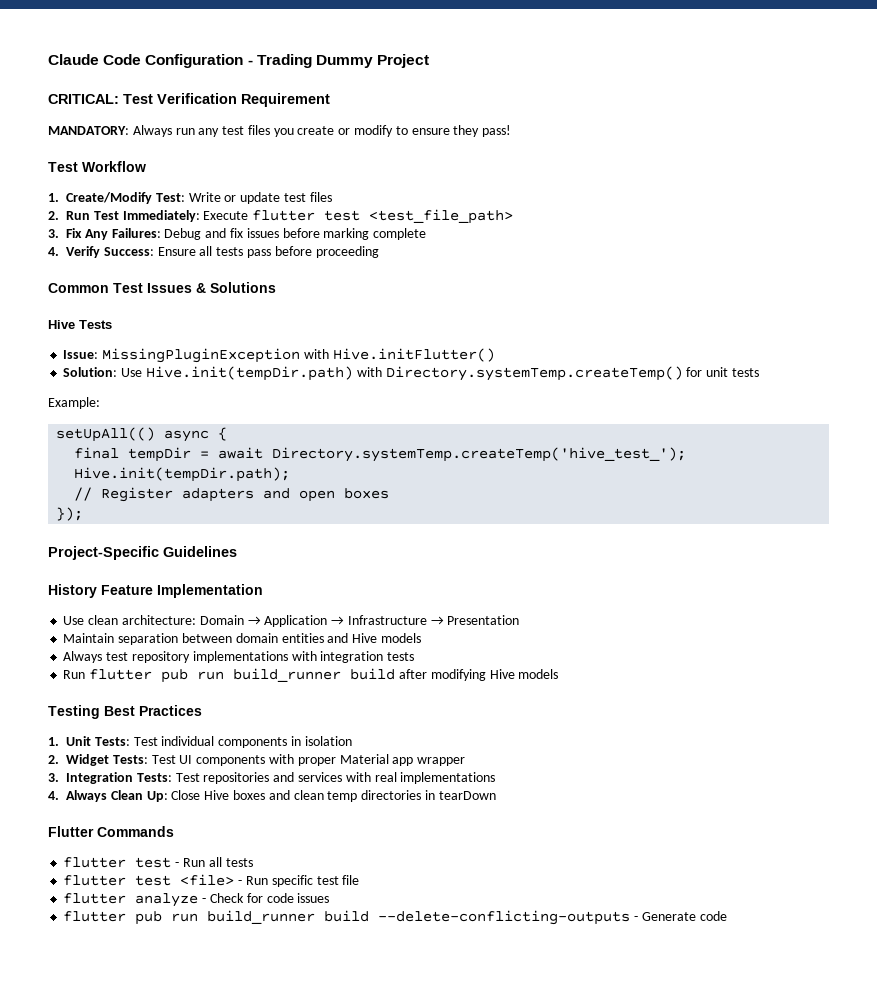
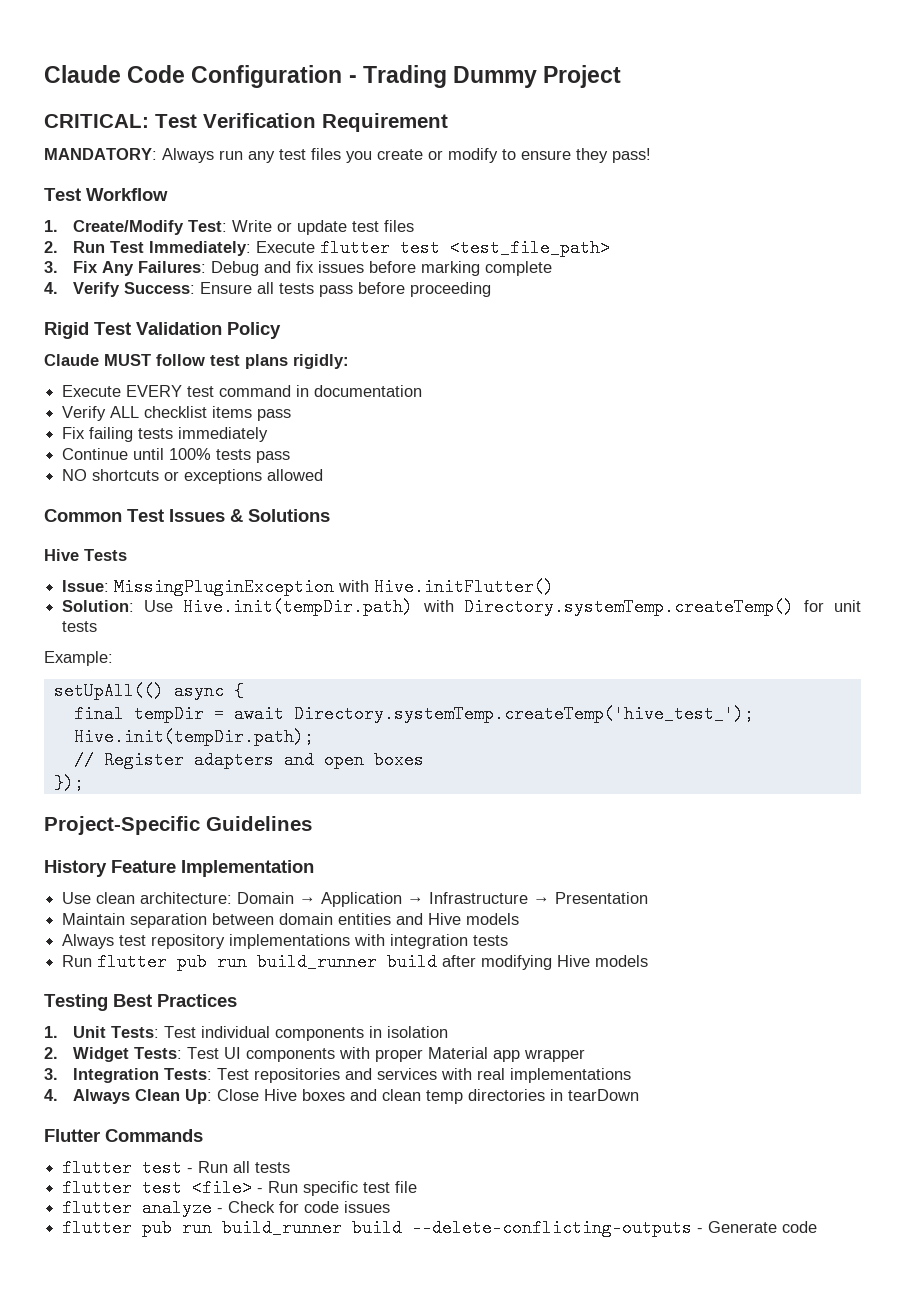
(379, 252) none -> [44,322,281,339] [44,354,349,369] [62,385,423,397] [62,406,292,421] [62,427,269,442] [62,448,291,463] [62,469,324,484] // Rigid Test Validation Policy // Claude MUST follow test plans rigidly: // Execute EVERY test command in documentation // Verify ALL checklist items pass // Fix failing tests immediately // Continue until 100% tests pass // NO shortcuts or exceptions allowed

